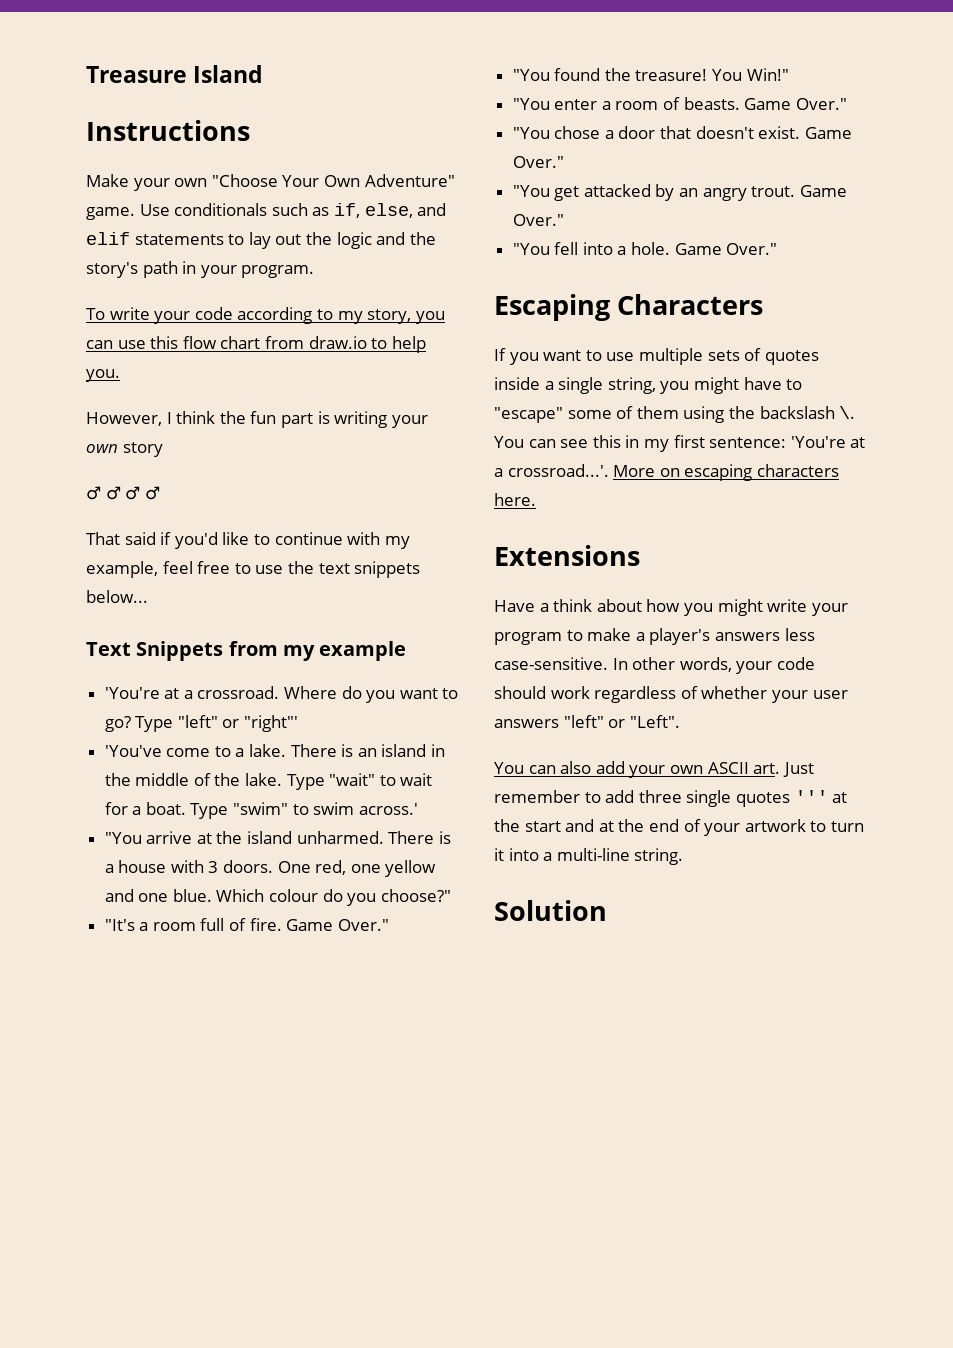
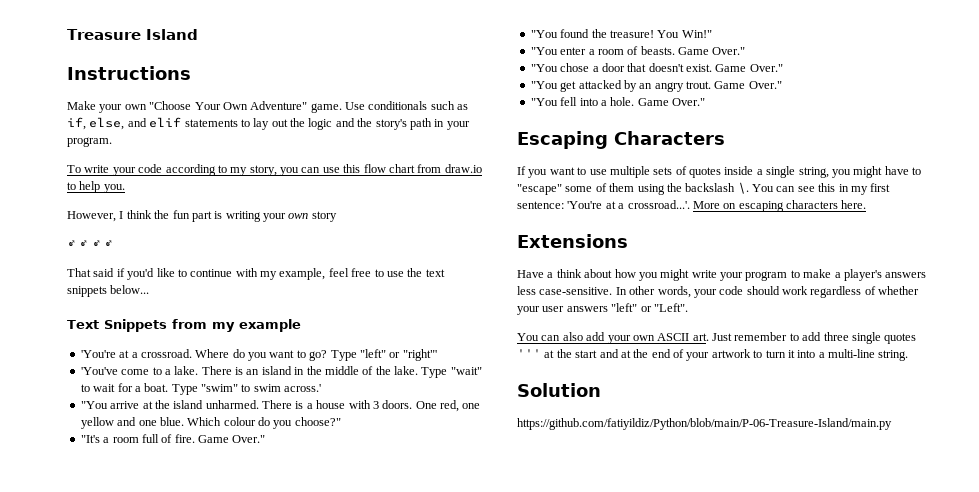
(607, 910) none -> [517,418,892,430] // https://github.com/fatiyildiz/Python/blob/main/P-06-Treasure-Island/main.py

